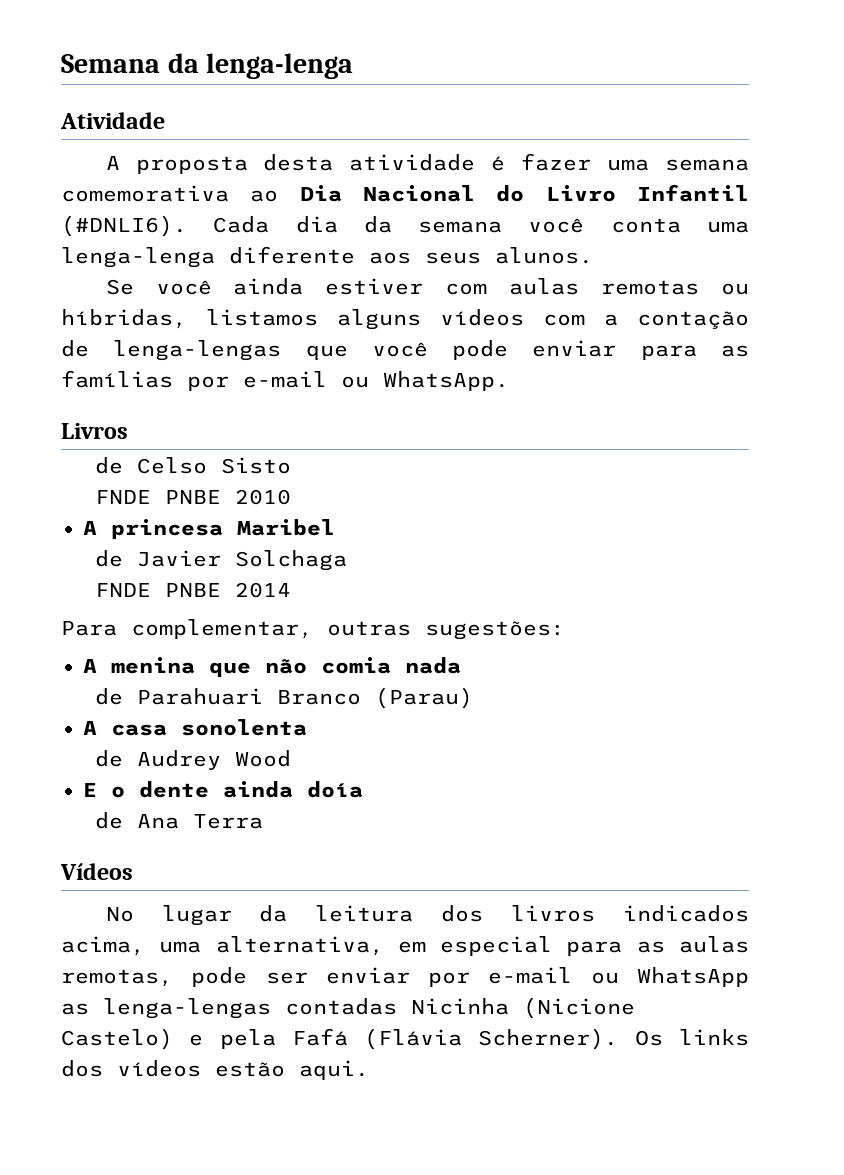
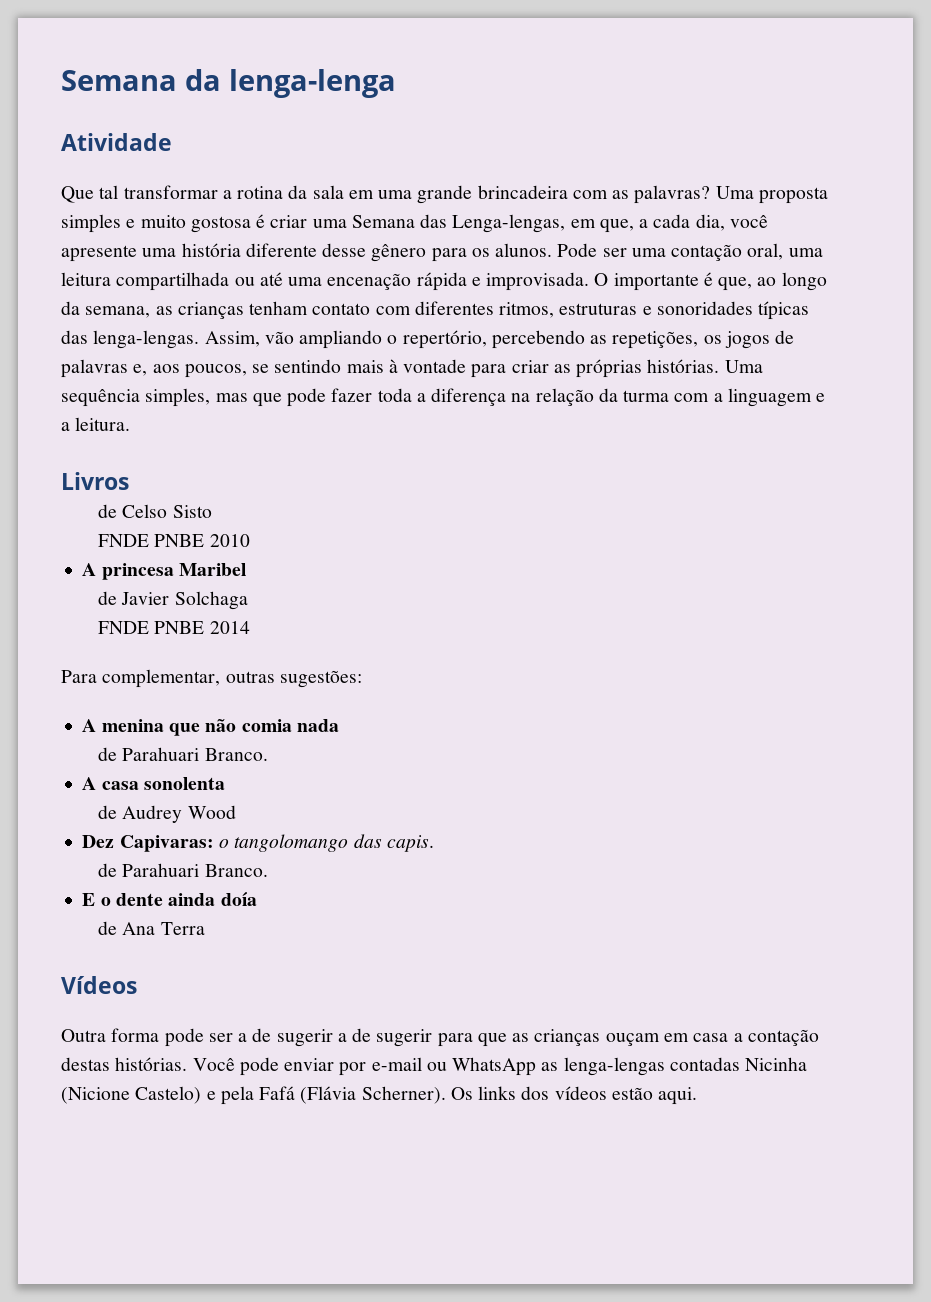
[105,153,749,174] [61,184,749,202] [61,215,749,237] [61,246,593,268] [105,278,749,295] [61,309,749,330] [61,340,749,361] [61,370,509,391] A proposta desta atividade é fazer uma semana comemorativa ao Dia Nacional do Livro Infantil (#DNLI6). Cada dia da semana você conta uma lenga-lenga diferente aos seus alunos. // Se você ainda estiver com aulas remotas ou híbridas, listamos alguns vídeos com a contação de lenga-lengas que você pode enviar para as famílias por e-mail ou WhatsApp. -> [61,185,828,204] [61,214,768,233] [61,243,823,262] [61,272,827,291] [61,301,810,320] [61,330,795,349] [61,359,763,378] [61,388,826,407] [61,417,131,431] Que tal transformar a rotina da sala em uma grande brincadeira com as palavras? Uma proposta simples e muito gostosa é criar uma Semana das Lenga-lengas, em que, a cada dia, você apresente uma história diferente desse gênero para os alunos. Pode ser uma contação oral, uma leitura compartilhada ou até uma encenação rápida e improvisada. O importante é que, ao longo da semana, as crianças tenham contato com diferentes ritmos, estruturas e sonoridades típicas das lenga-lengas. Assim, vão ampliando o repertório, percebendo as repetições, os jogos de palavras e, aos poucos, se sentindo mais à vontade para criar as próprias histórias. Uma sequência simples, mas que pode fazer toda a diferença na relação da turma com a linguagem e a leitura.
[276,687,473,709] Branco (Parau) -> [204,748,268,761] Branco.
(291, 758) none -> [82,834,434,852] [98,863,268,877] // Dez Capivaras: o tangolomango das capis. // de Parahuari Branco.
[105,905,749,926] [61,936,749,956] [61,967,308,987] No lugar da leitura dos livros indicados acima, uma alternativa, em especial para as aulas remotas, pode ser -> [61,1028,819,1047] [61,1057,279,1076] Outra forma pode ser a de sugerir a de sugerir para que as crianças ouçam em casa a contação destas histórias. Você pode

